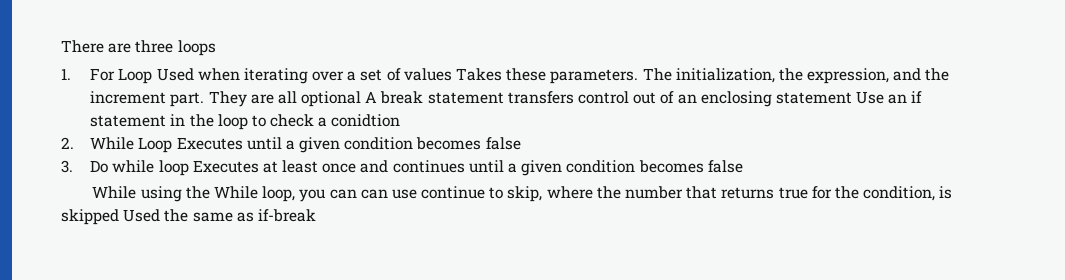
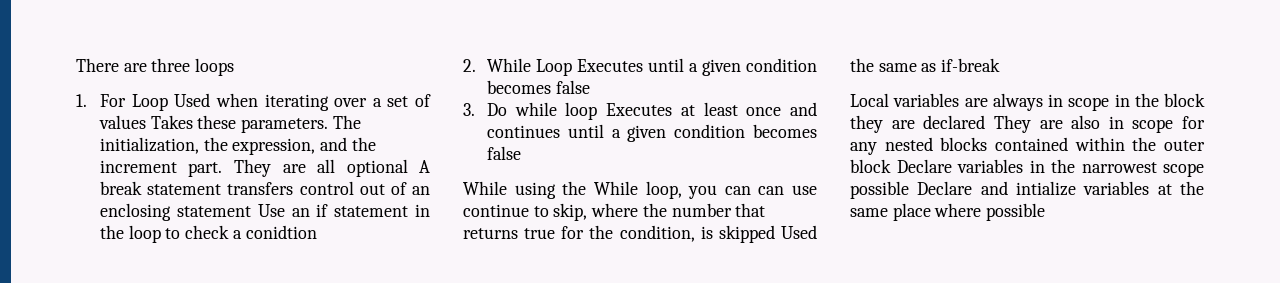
(316, 215) none -> [850,93,1205,111] [850,115,1205,133] [850,137,1205,155] [850,159,1204,177] [850,181,1204,199] [850,203,1046,221] // Local variables are always in scope in the block they are declared They are also in scope for any nested blocks contained within the outer block Declare variables in the narrowest scope possible Declare and intialize variables at the same place where possible

